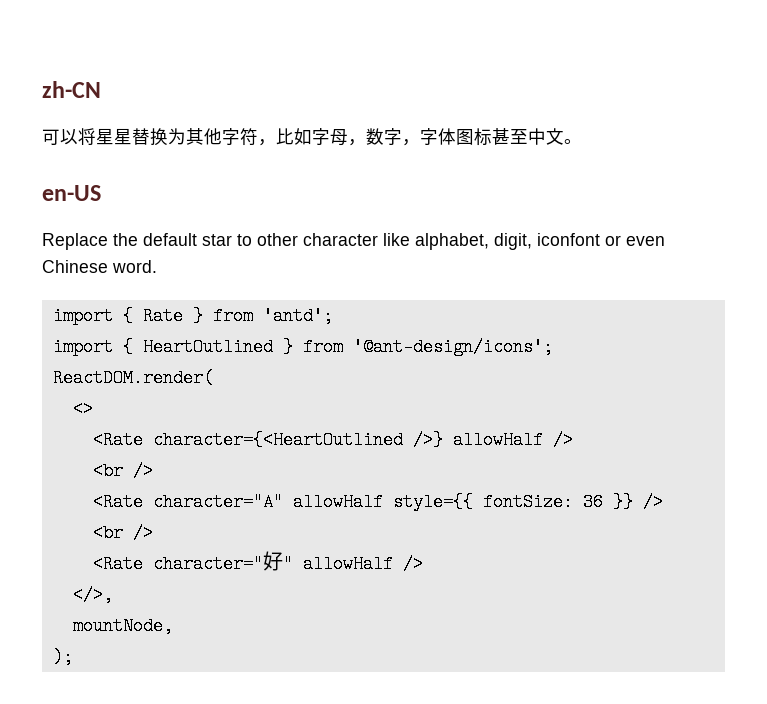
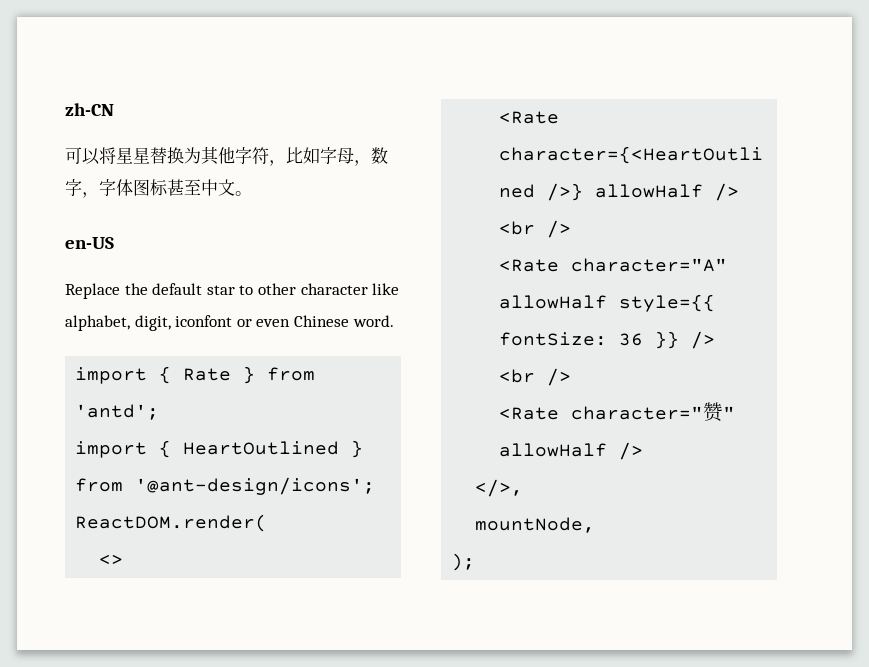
[262,551,283,571] 好 -> [703,402,724,422] 赞

